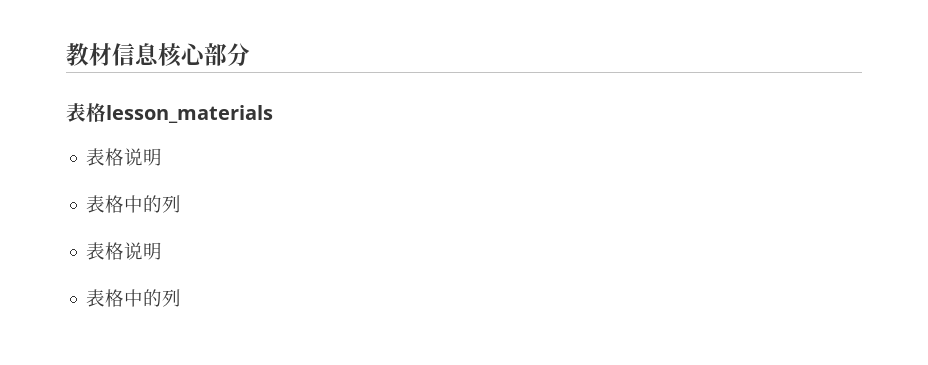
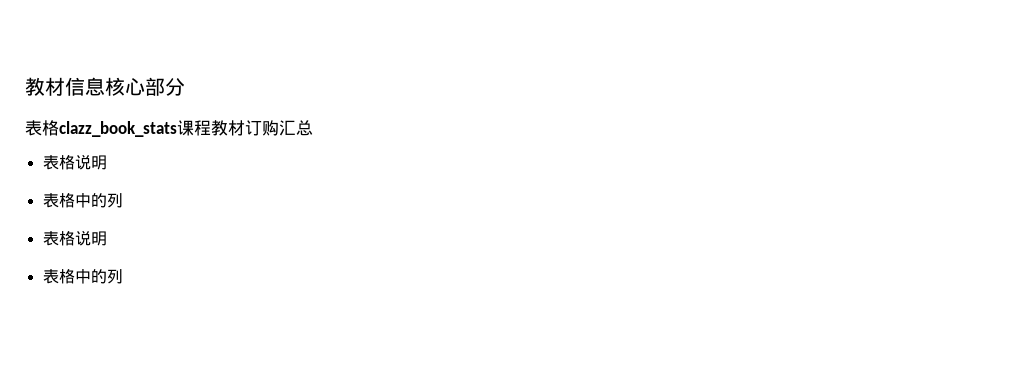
[106,105,273,123] lesson_materials -> [59,120,313,137] clazz_book_stats课程教材订购汇总

